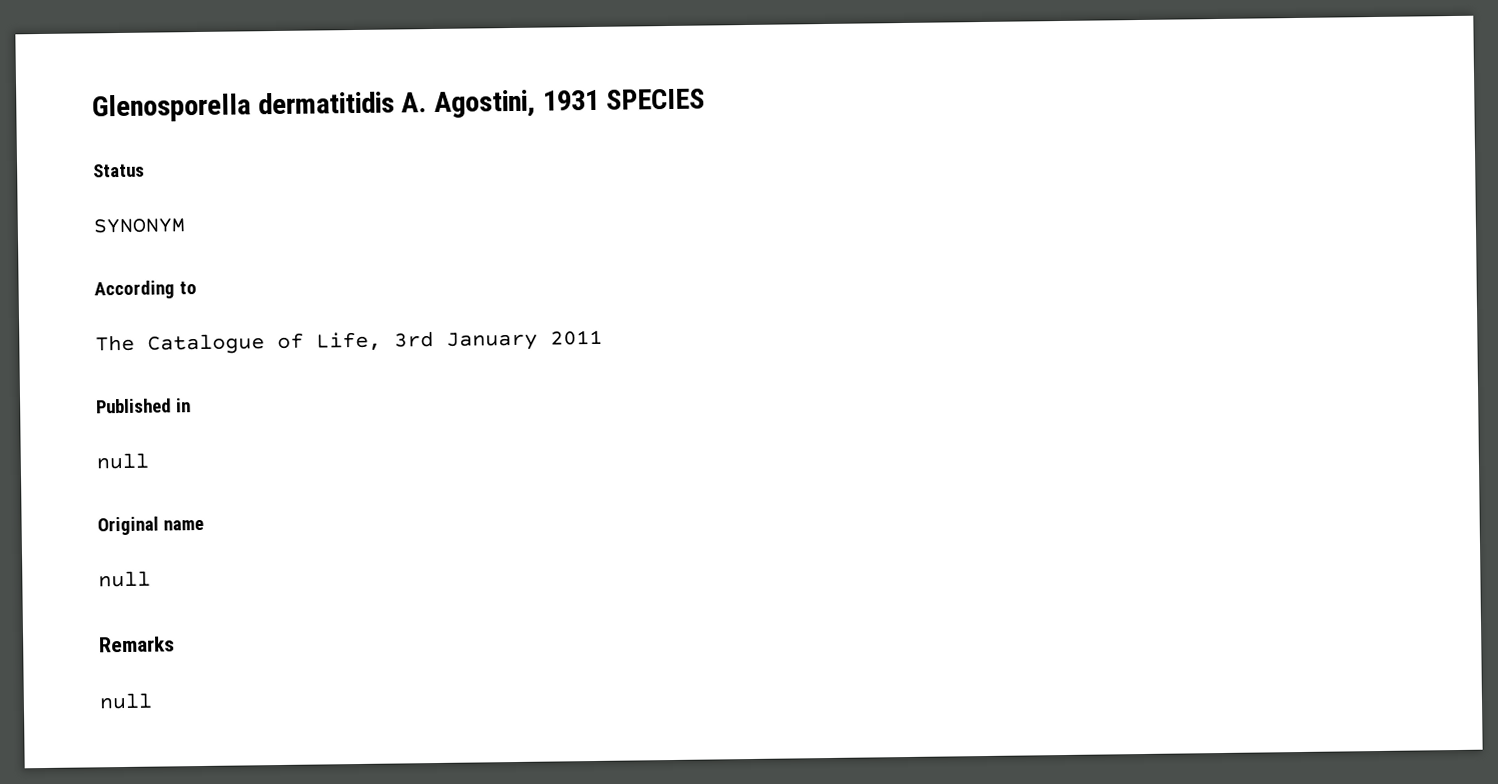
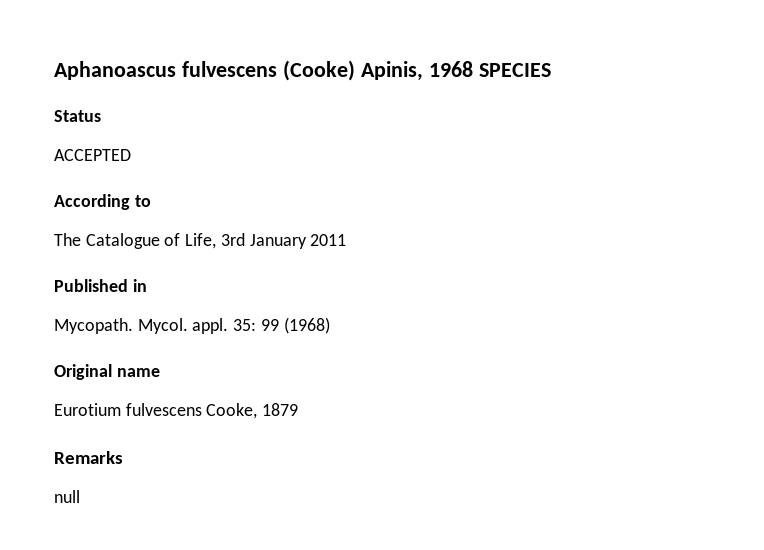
[92,89,600,123] Glenosporella dermatitidis A. Agostini, 1931 -> [54,60,473,81] Aphanoascus fulvescens (Cooke) Apinis, 1968
[93,218,185,234] SYNONYM -> [54,149,131,161] ACCEPTED
[96,452,149,470] [97,516,204,536] [98,570,151,588] null // Original name // null -> [54,317,330,334] [54,364,160,380] [54,403,299,419] Mycopath. Mycol. appl. 35: 99 (1968) // Original name // Eurotium fulvescens Cooke, 1879

